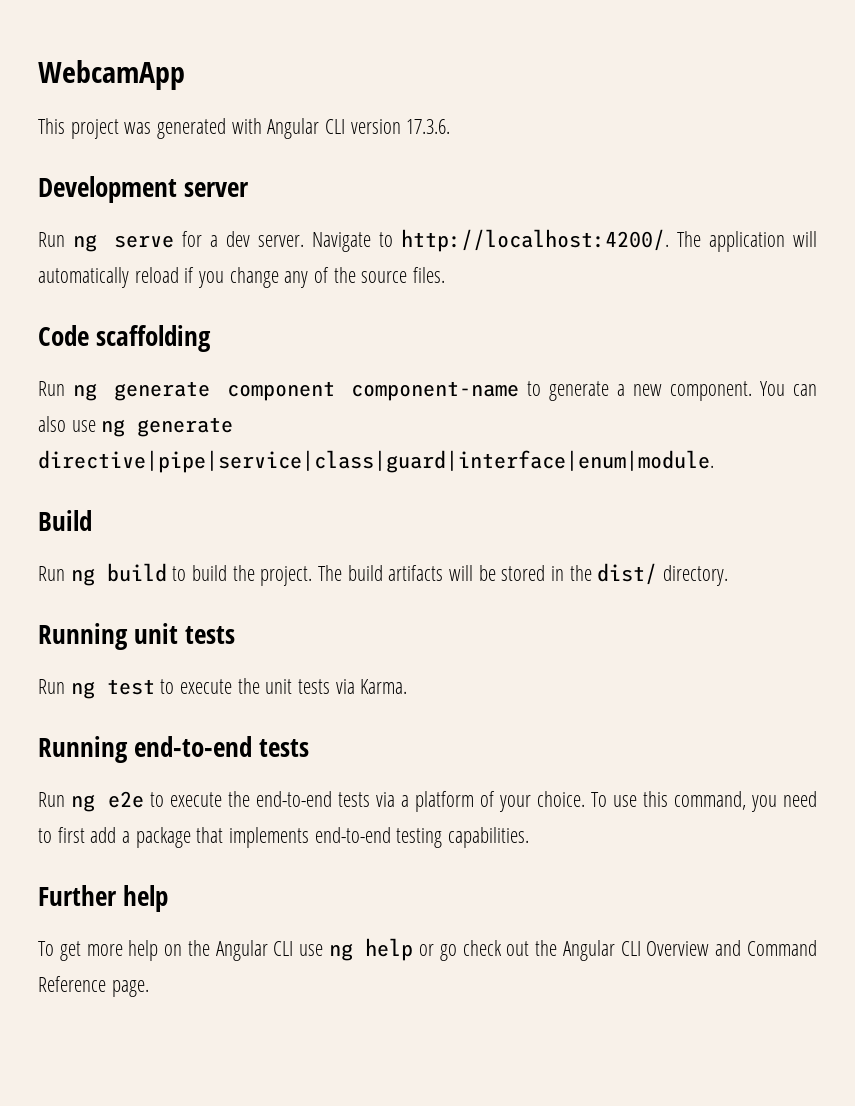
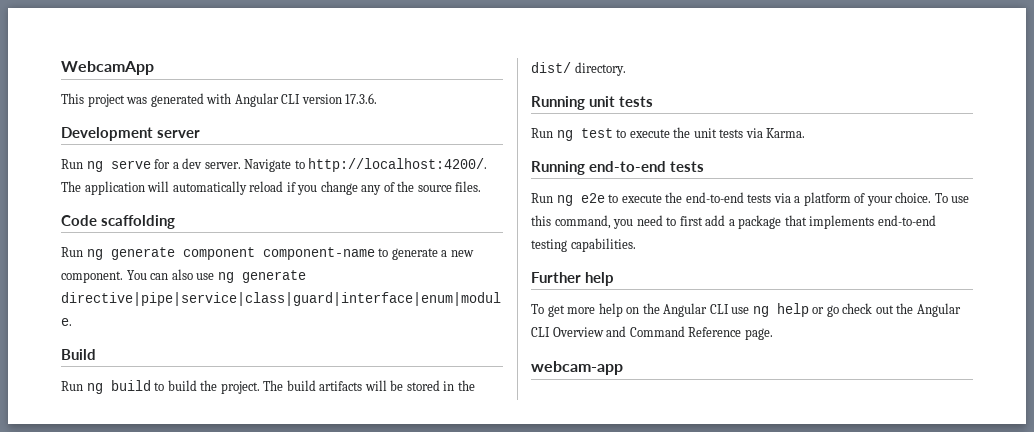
(149, 988) none -> [531,361,623,375] // webcam-app

